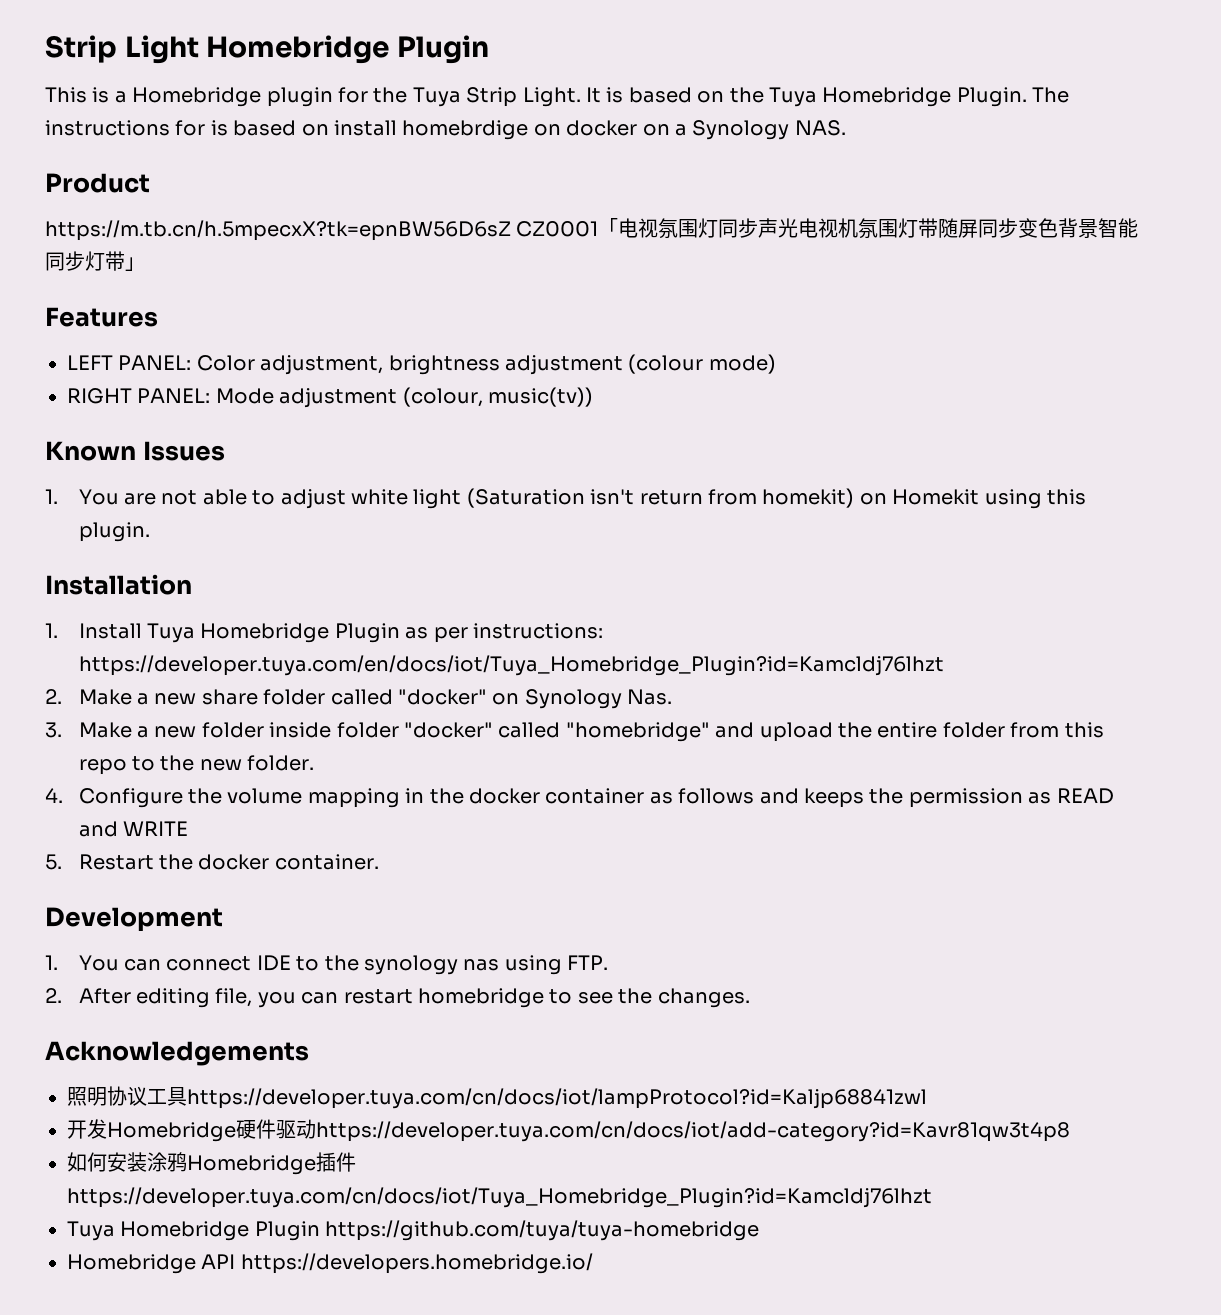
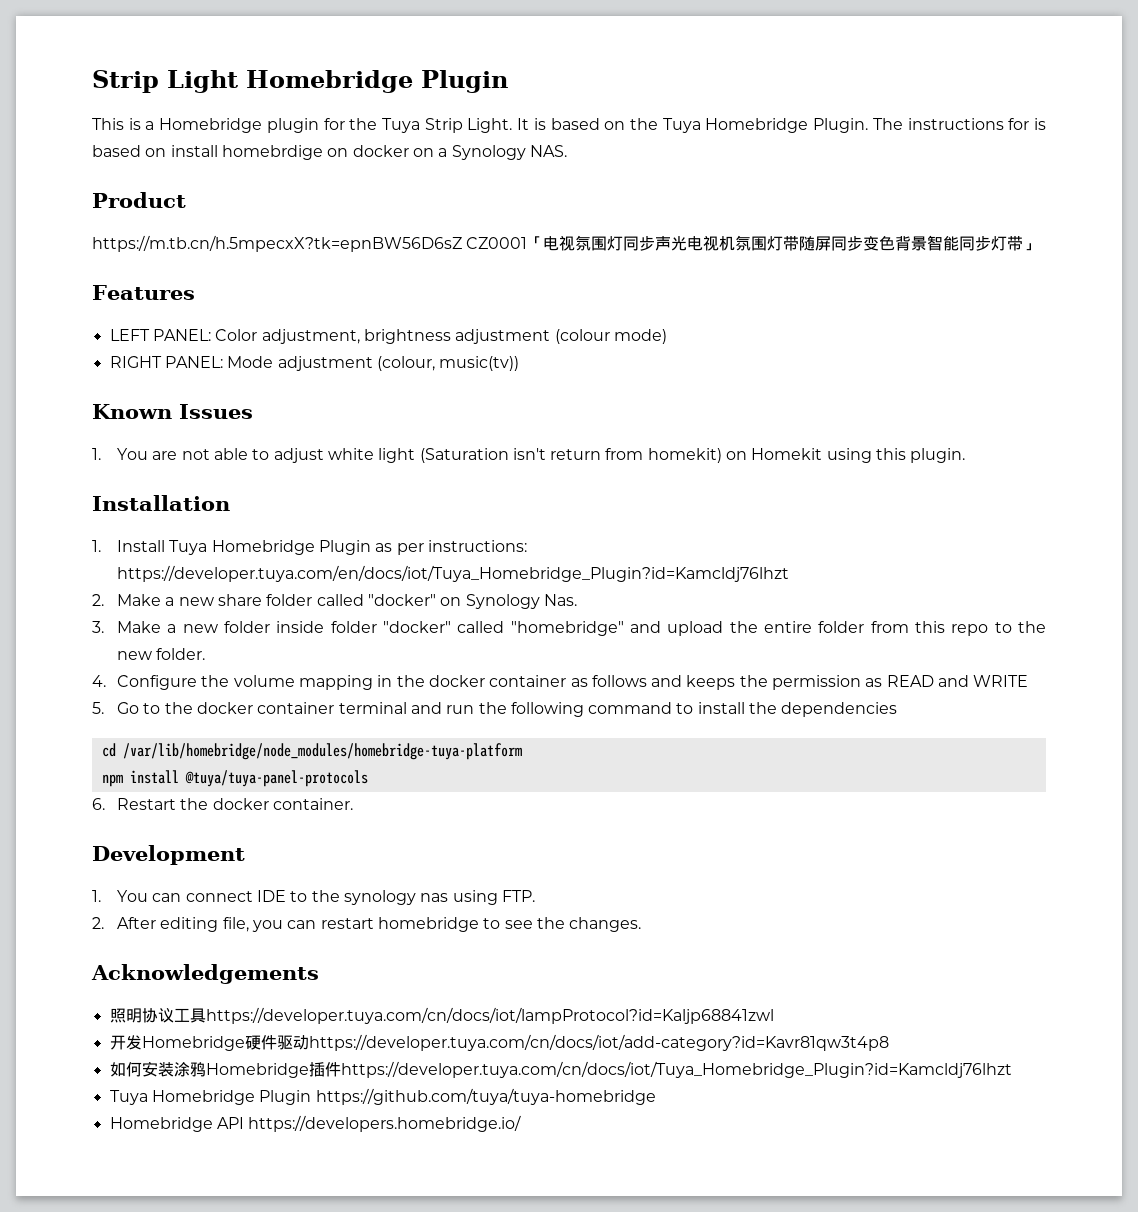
(62, 862) none -> [116,702,898,717] [101,743,522,760] [101,770,368,787] [92,798,105,810] Go to the docker container terminal and run the following command to install the dependencies // cd /var/lib/homebridge/node_modules/homebridge-tuya-platform // npm install @tuya/tuya-panel-protocols // 6.

